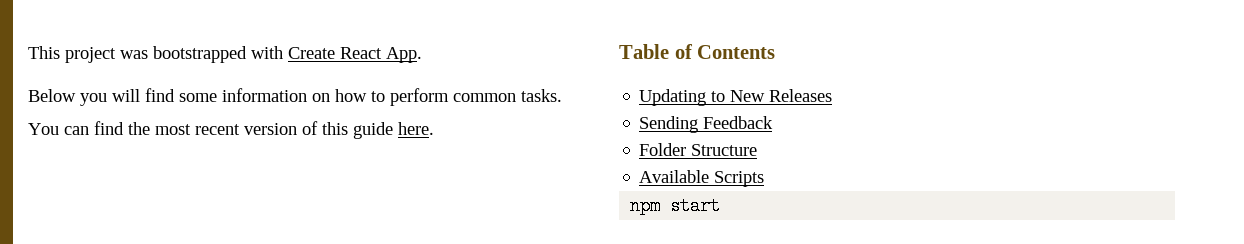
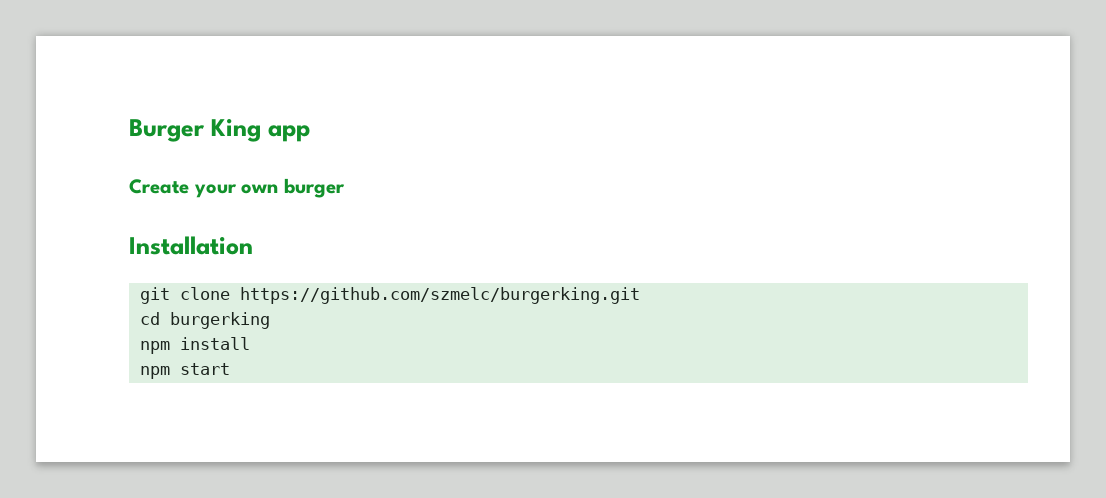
[28,46,422,63] [28,88,562,106] [28,121,434,139] [619,44,776,59] [639,89,833,106] [639,116,774,133] [639,143,758,156] [639,170,765,187] This project was bootstrapped with Create React App. // Below you will find some information on how to perform common tasks. // You can find the most recent version of this guide here. // Table of Contents // Updating to New Releases // Sending Feedback // Folder Structure // Available Scripts -> [129,118,310,142] [129,178,345,198] [129,236,253,255] [140,287,641,304] [140,312,271,329] [140,337,251,354] Burger King app // Create your own burger // Installation // git clone https://github.com/szmelc/burgerking.git // cd burgerking // npm install

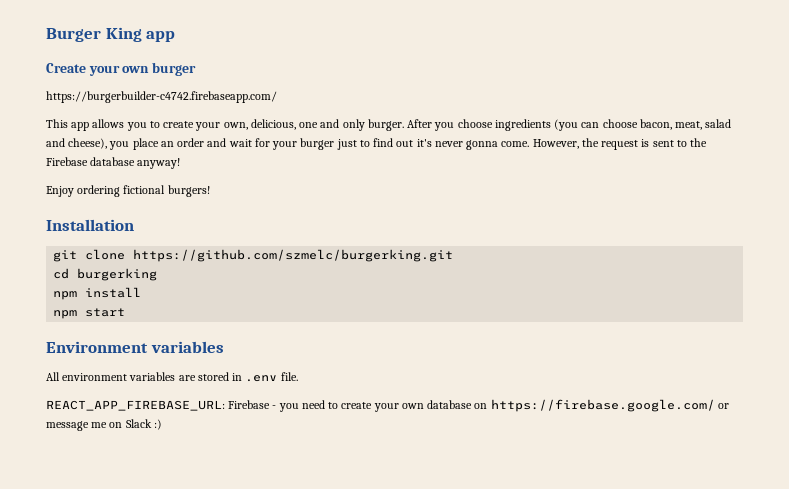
(345, 188) none -> [46,91,277,103] [46,119,732,131] [46,138,708,150] [46,157,181,169] [46,185,210,197] // https://burgerbuilder-c4742.firebaseapp.com/ // This app allows you to create your own, delicious, one and only burger. After you choose ingredients (you can choose bacon, meat, salad and cheese), you place an order and wait for your burger just to find out it's never gonna come. However, the request is sent to the Firebase database anyway! // Enjoy ordering fictional burgers!
(231, 369) none -> [46,341,224,353] [46,372,298,382] [46,399,729,412] [46,419,162,431] // Environment variables // All environment variables are stored in .env file. // REACT_APP_FIREBASE_URL: Firebase - you need to create your own database on https://firebase.google.com/ or message me on Slack :)

